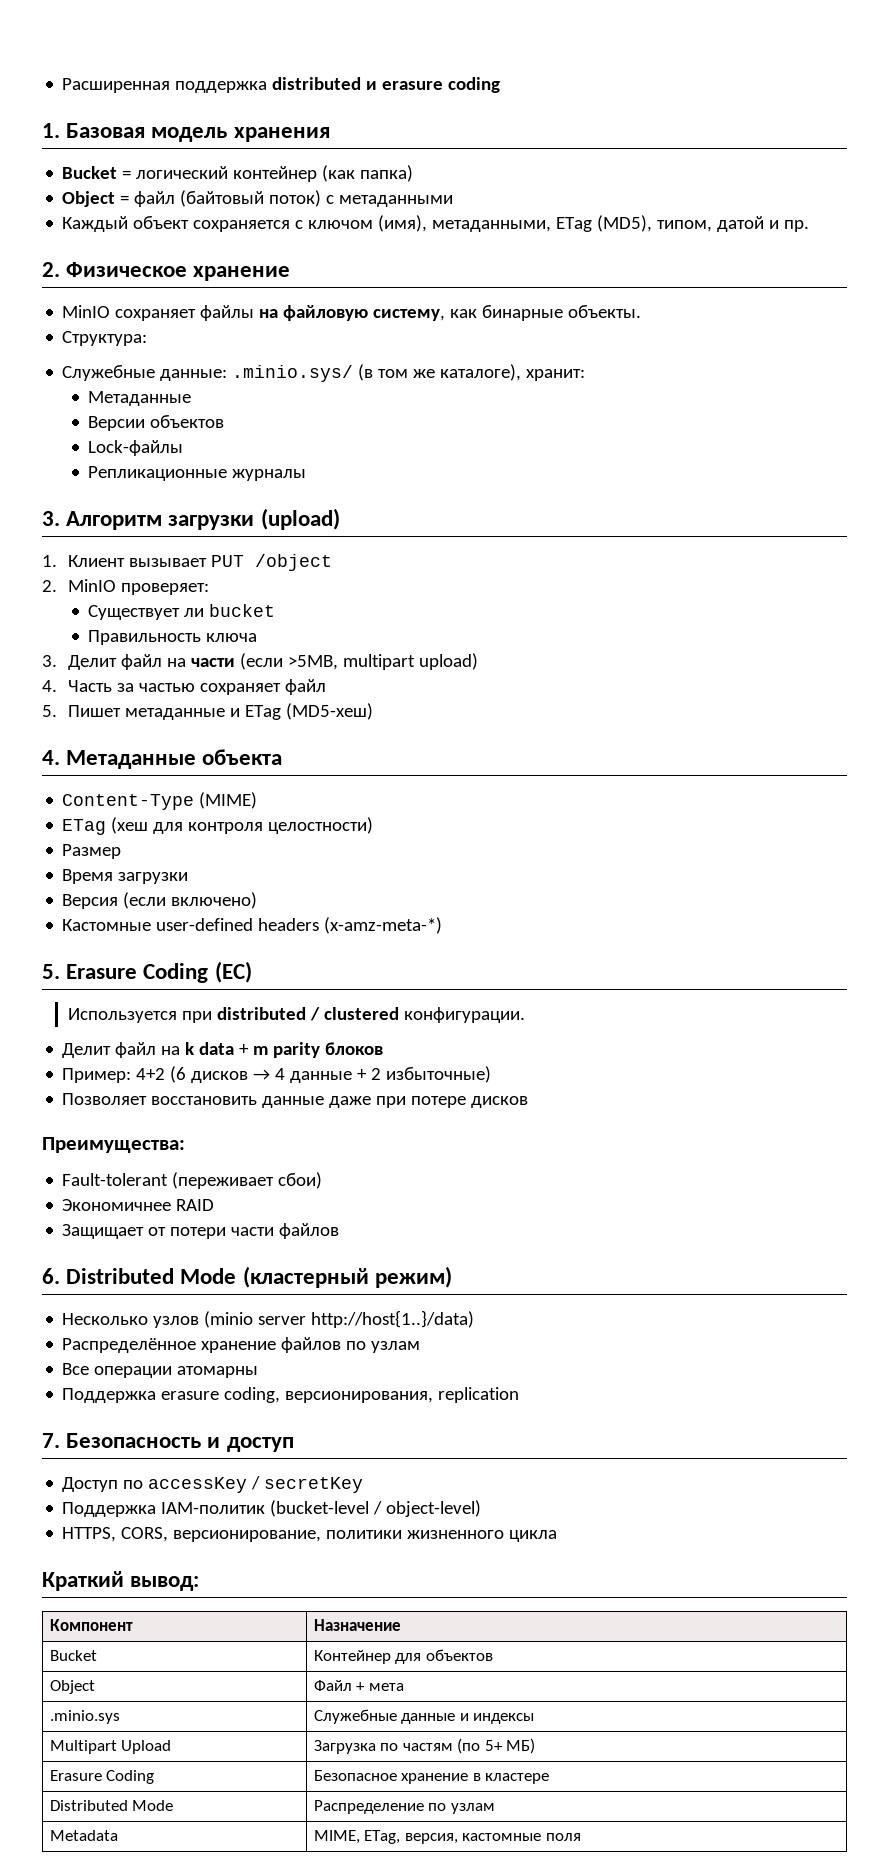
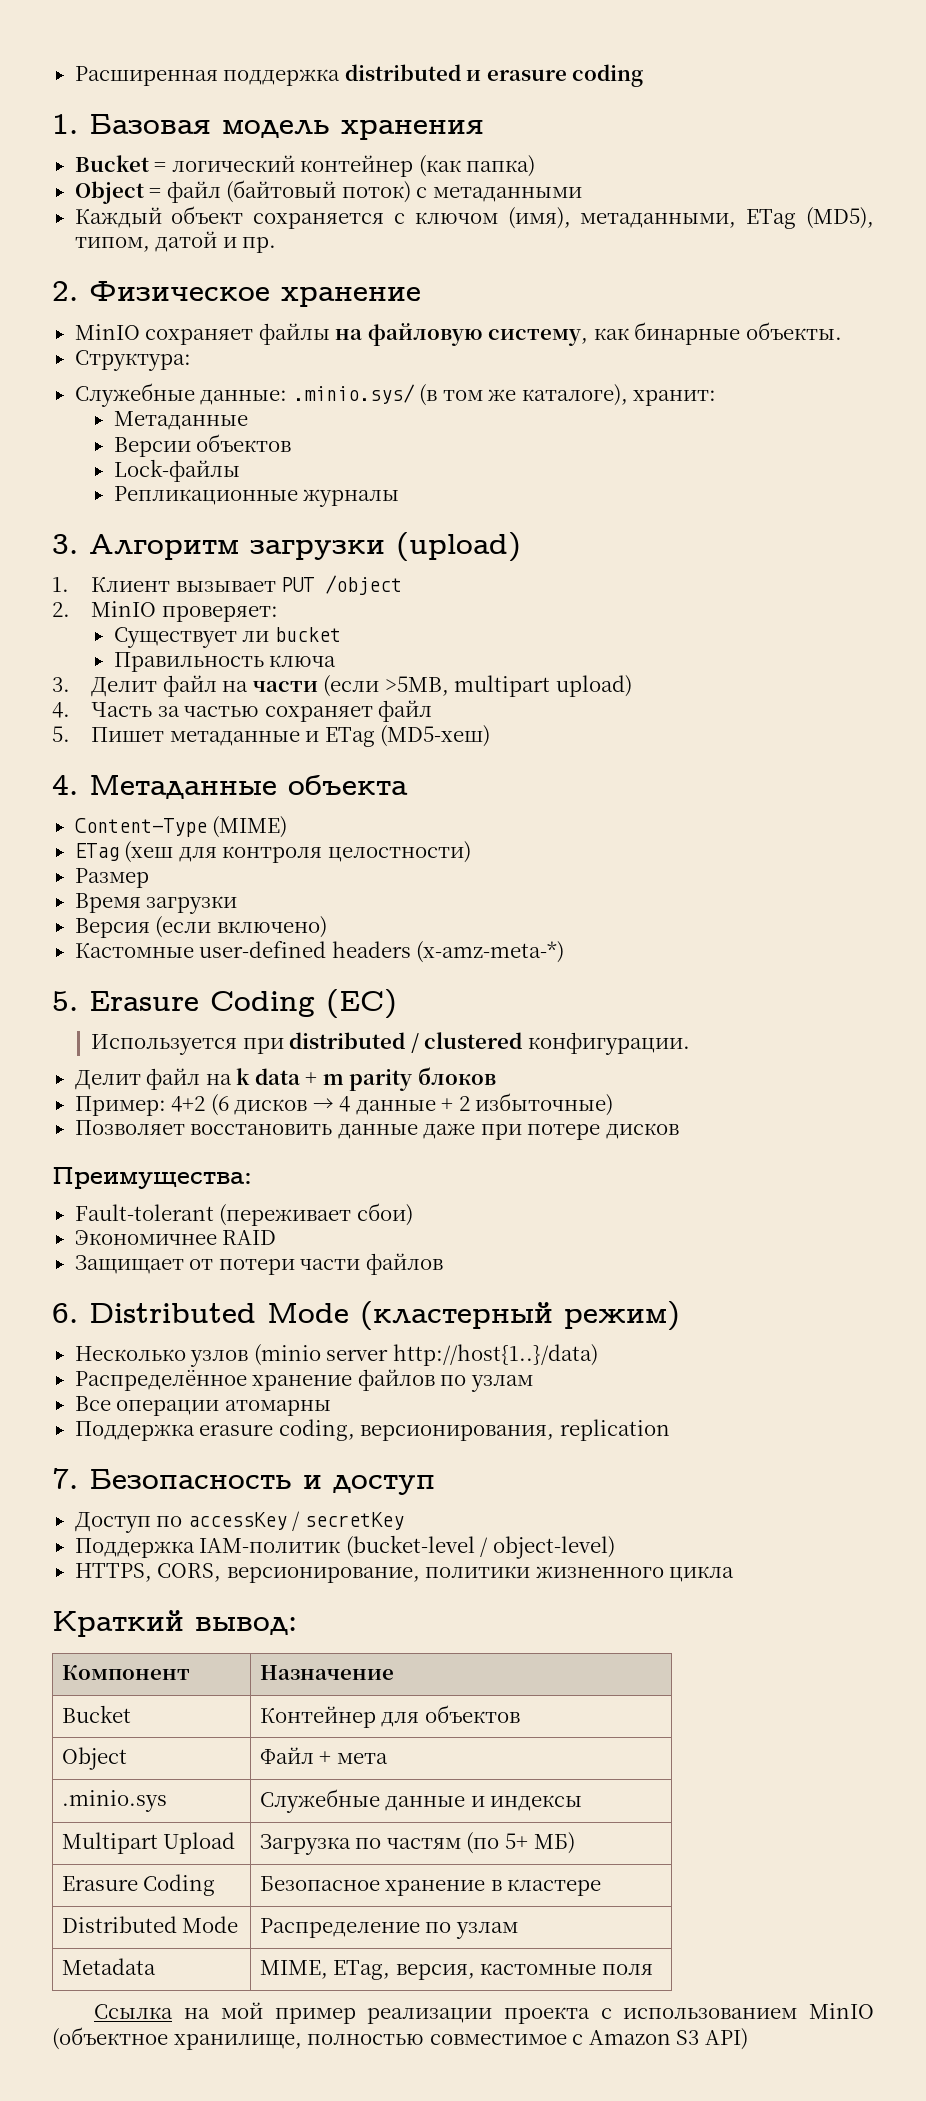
(581, 1837) none -> [94,2002,875,2024] [52,2027,748,2050] // Ссылка на мой пример реализации проекта с использованием MinIO (объектное хранилище, полностью совместимое с Amazon S3 API)

